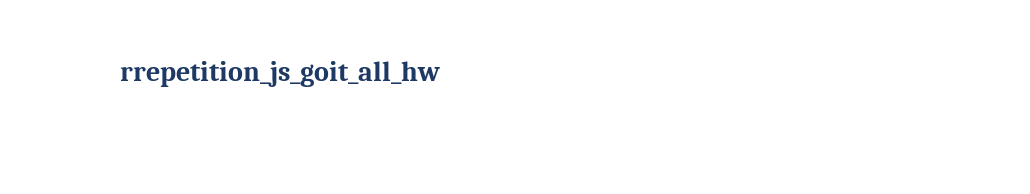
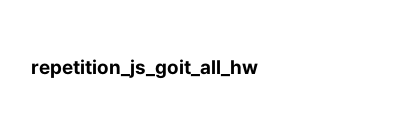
[120,61,440,87] rrepetition_js_goit_all_hw -> [31,59,258,79] repetition_js_goit_all_hw

